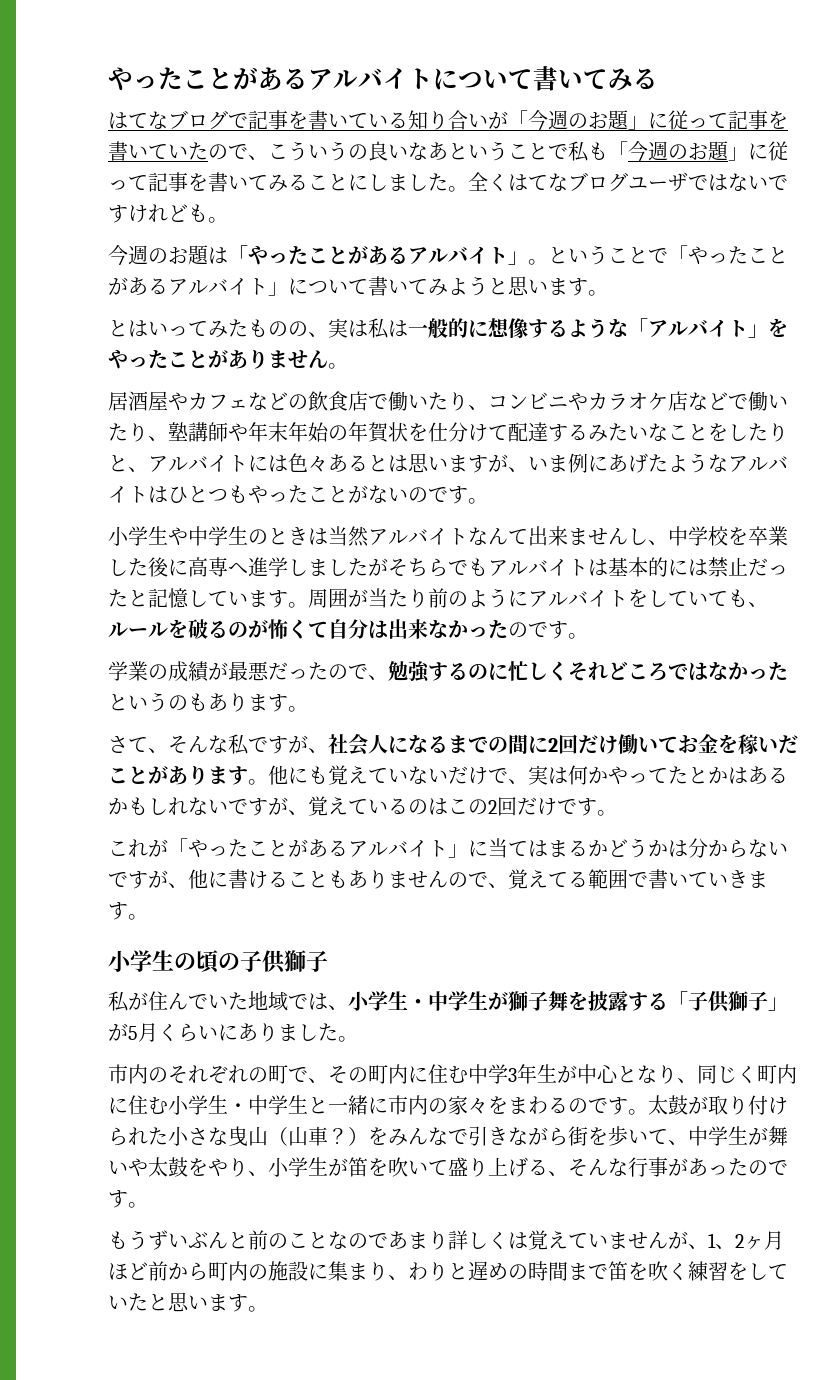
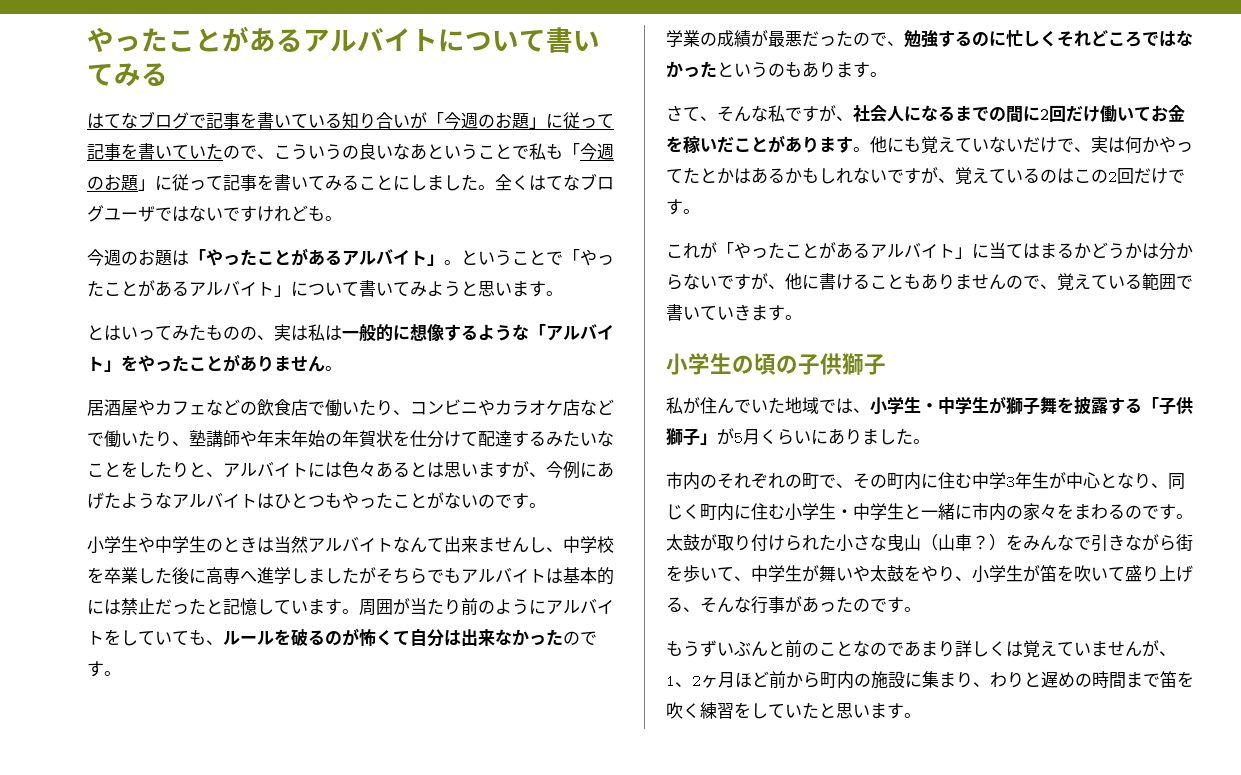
[528,455,568,472] いま -> [546,461,563,478] 今
(568, 879) none -> [1108,275,1125,289] い

